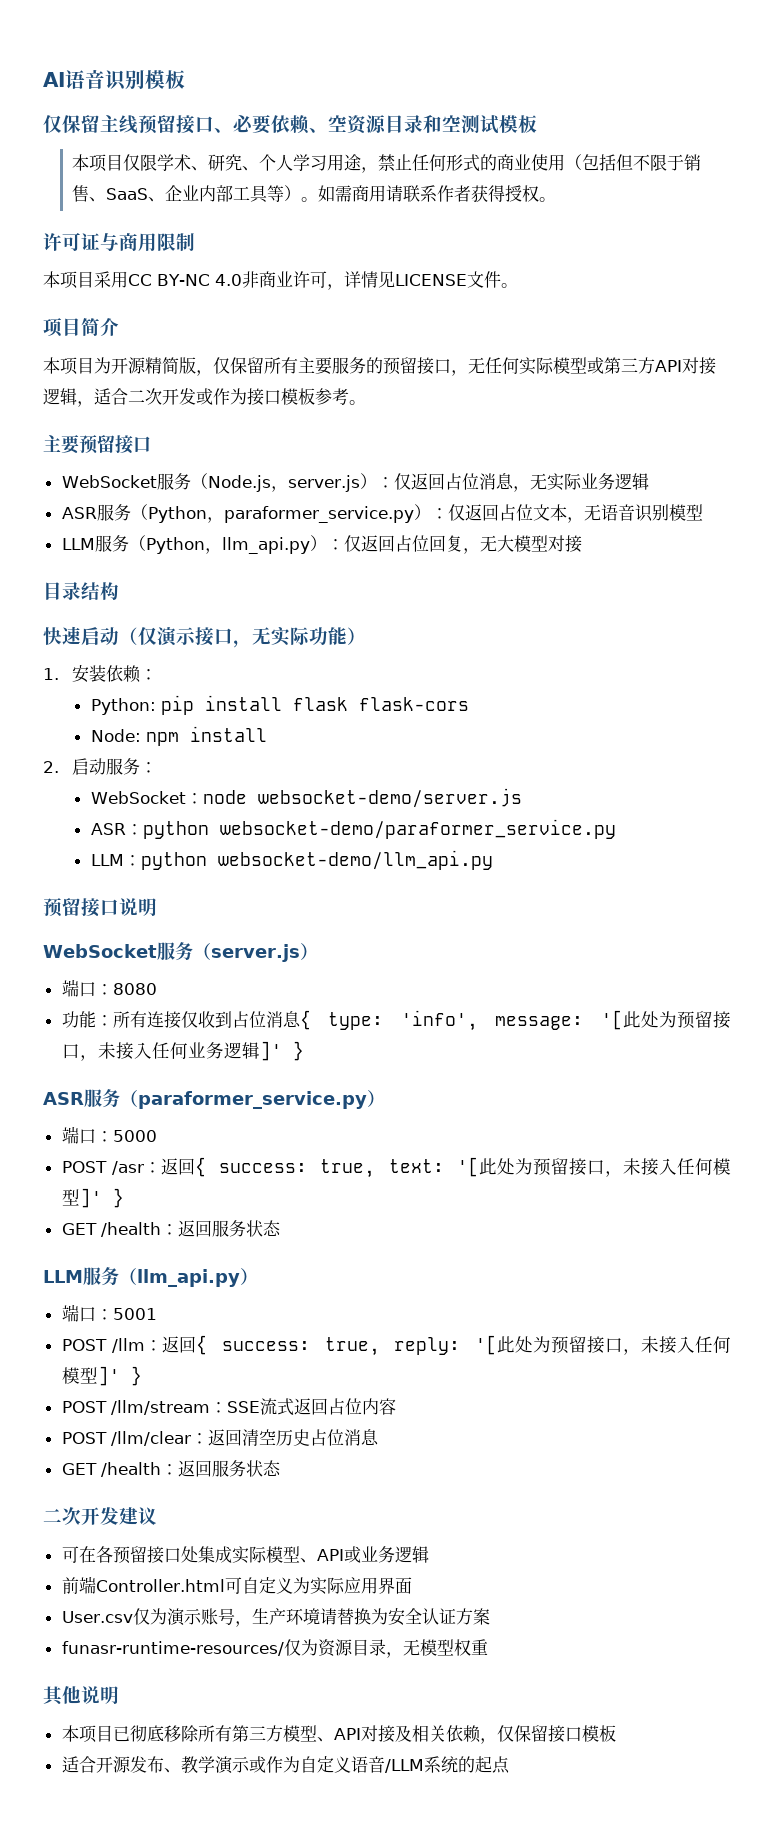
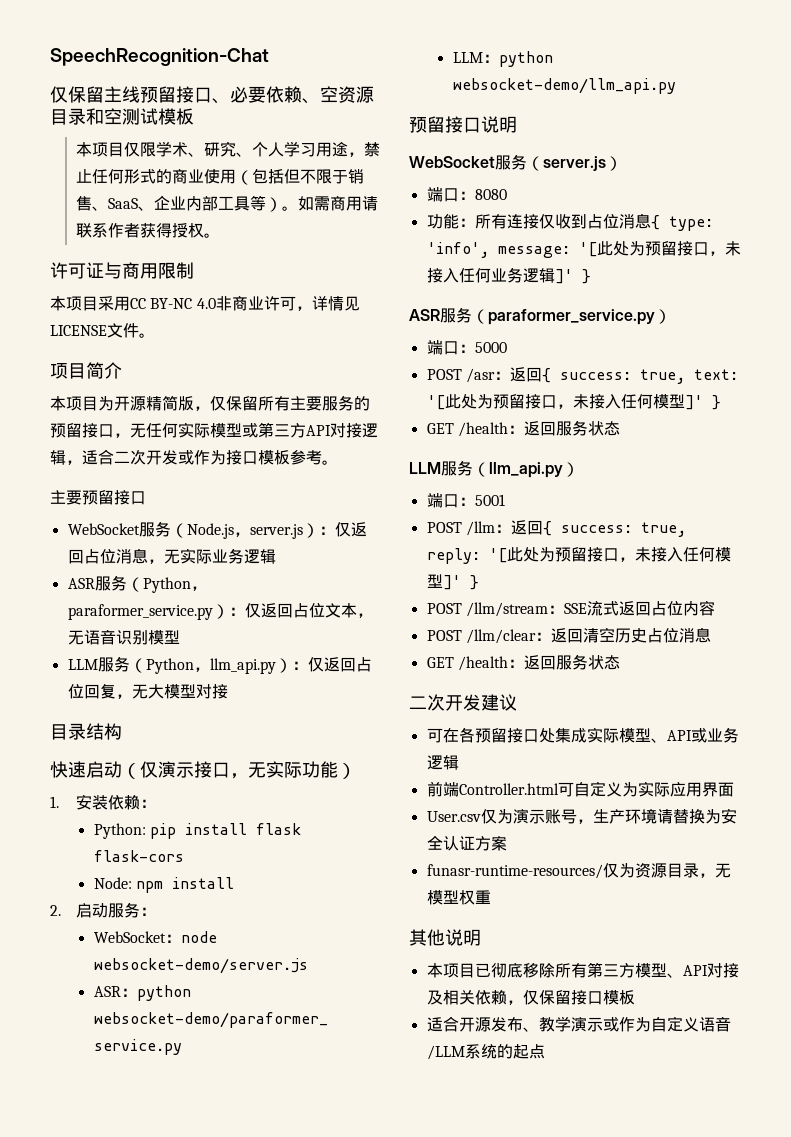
[43,70,185,91] AI语音识别模板 -> [50,48,269,66] SpeechRecognition-Chat

